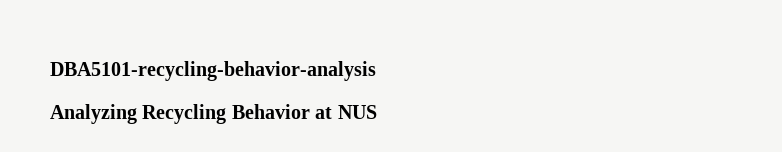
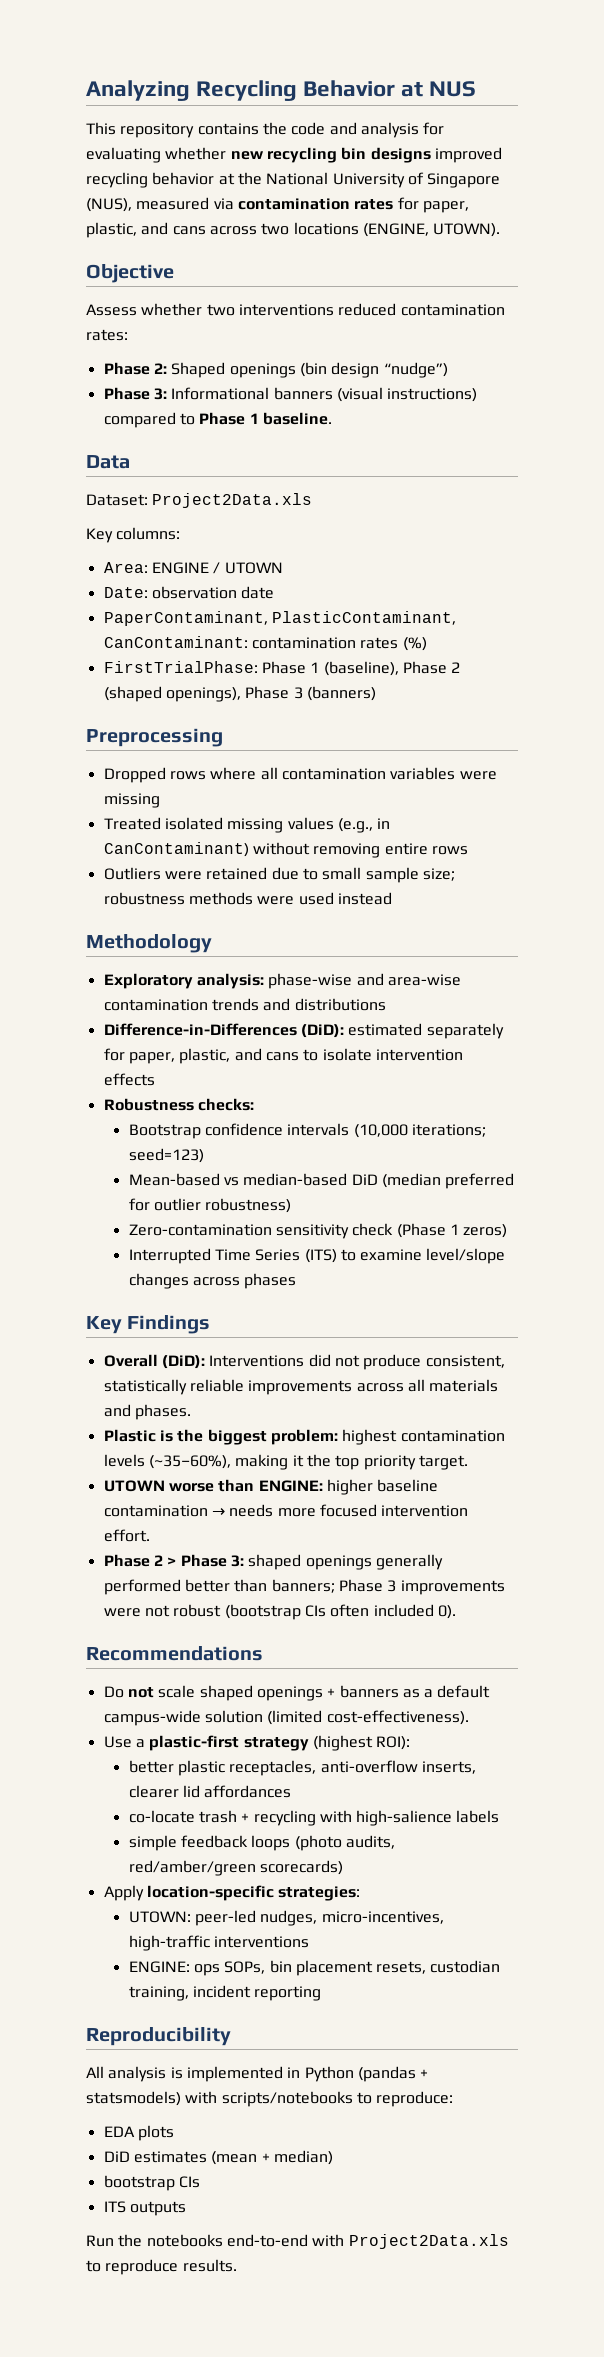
[50,61,376,81] DBA5101-recycling-behavior-analysis // -> (86, 90) none
(377, 112) none -> [86,122,445,138] [86,147,502,163] [86,172,501,188] [86,197,469,213] [86,222,501,238] [86,264,174,283] [86,303,505,316] [86,329,128,341] [103,362,448,378] [103,387,478,402] [103,412,332,428] [86,455,130,469] [86,493,313,508] [86,527,181,543] [103,562,283,574] [103,586,275,599] [103,611,456,626] [103,636,427,651] [103,661,461,676] [103,686,376,702] [86,728,223,747] [103,767,497,783] [103,793,160,808] [103,817,391,833] [103,842,468,858] [103,867,455,883] [103,892,392,905] [86,934,212,953] [103,973,461,989] [103,998,386,1011] [103,1023,504,1039] [103,1048,463,1064] [103,1073,155,1086] [103,1098,254,1111] [128,1123,486,1139] [128,1148,204,1163] [128,1173,515,1189] [128,1198,292,1213] [128,1223,508,1239] [128,1248,506,1264] [128,1273,297,1289] [86,1315,211,1334] [103,1354,505,1370] [103,1379,499,1395] [103,1404,191,1420] [103,1429,505,1445] [103,1454,468,1470] [103,1479,439,1495] [103,1504,469,1517] [103,1529,150,1542] [103,1554,443,1570] [103,1579,505,1595] [103,1604,456,1620] [86,1646,263,1661] [103,1685,491,1701] [103,1710,469,1726] [103,1735,411,1751] [128,1760,476,1776] [128,1785,292,1798] [128,1810,500,1826] [128,1835,395,1851] [128,1860,343,1876] [103,1885,361,1901] [128,1910,444,1926] [128,1935,309,1951] [128,1960,501,1976] [128,1985,322,2001] [86,2027,231,2046] [86,2066,429,2082] [86,2091,454,2107] [103,2125,174,2141] [103,2150,333,2165] [103,2175,200,2191] [103,2201,186,2216] [86,2234,509,2249] [86,2259,237,2275] // This repository contains the code and analysis for evaluating whether new recycling bin designs improved recycling behavior at the National University of Singapore (NUS), measured via contamination rates for paper, plastic, and cans across two locations (ENGINE, UTOWN). // Objective // Assess whether two interventions reduced contamination rates: // Phase 2: Shaped openings (bin design “nudge”) // Phase 3: Informational banners (visual instructions) compared to Phase 1 baseline. // Data // Dataset: Project2Data.xls // Key columns: // Area: ENGINE / UTOWN // Date: observation date // PaperContaminant, PlasticContaminant, CanContaminant: contamination rates (%) // FirstTrialPhase: Phase 1 (baseline), Phase 2 (shaped openings), Phase 3 (banners) // Preprocessing // Dropped rows where all contamination variables were missing // Treated isolated missing values (e.g., in CanContaminant) without removing entire rows // Outliers were retained due to small sample size; robustness methods were used instead // Methodology // Exploratory analysis: phase-wise and area-wise contamination trends and distributions // Difference-in-Differences (DiD): estimated separately for paper, plastic, and cans to isolate intervention effects // Robustness checks: // Bootstrap confidence intervals (10,000 iterations; seed=123) // Mean-based vs median-based DiD (median preferred for outlier robustness) // Zero-contamination sensitivity check (Phase 1 zeros) // Interrupted Time Series (ITS) to examine level/slope changes across phases // Key Findings // Overall (DiD): Interventions did not produce consistent, statistically reliable improvements across all materials and phases. // Plastic is the biggest problem: highest contamination levels (~35–60%), making it the top priority target. // UTOWN worse than ENGINE: higher baseline contamination → needs more focused intervention effort. // Phase 2 > Phase 3: shaped openings generally performed better than banners; Phase 3 improvements were not robust (bootstrap CIs often included 0). // Recommendations // Do not scale shaped openings + banners as a default campus-wide solution (limited cost-effectiveness). // Use a plastic-first strategy (highest ROI): // better plastic receptacles, anti-overflow inserts, clearer lid affordances // co-locate trash + recycling with high-salience labels // simple feedback loops (photo audits, red/amber/green scorecards) // Apply location-specific strategies: // UTOWN: peer-led nudges, micro-incentives, high-traffic interventions // ENGINE: ops SOPs, bin placement resets, custodian training, incident reporting // Reproducibility // All analysis is implemented in Python (pandas + statsmodels) with scripts/notebooks to reproduce: // EDA plots // DiD estimates (mean + median) // bootstrap CIs // ITS outputs // Run the notebooks end-to-end with Project2Data.xls to reproduce results.

